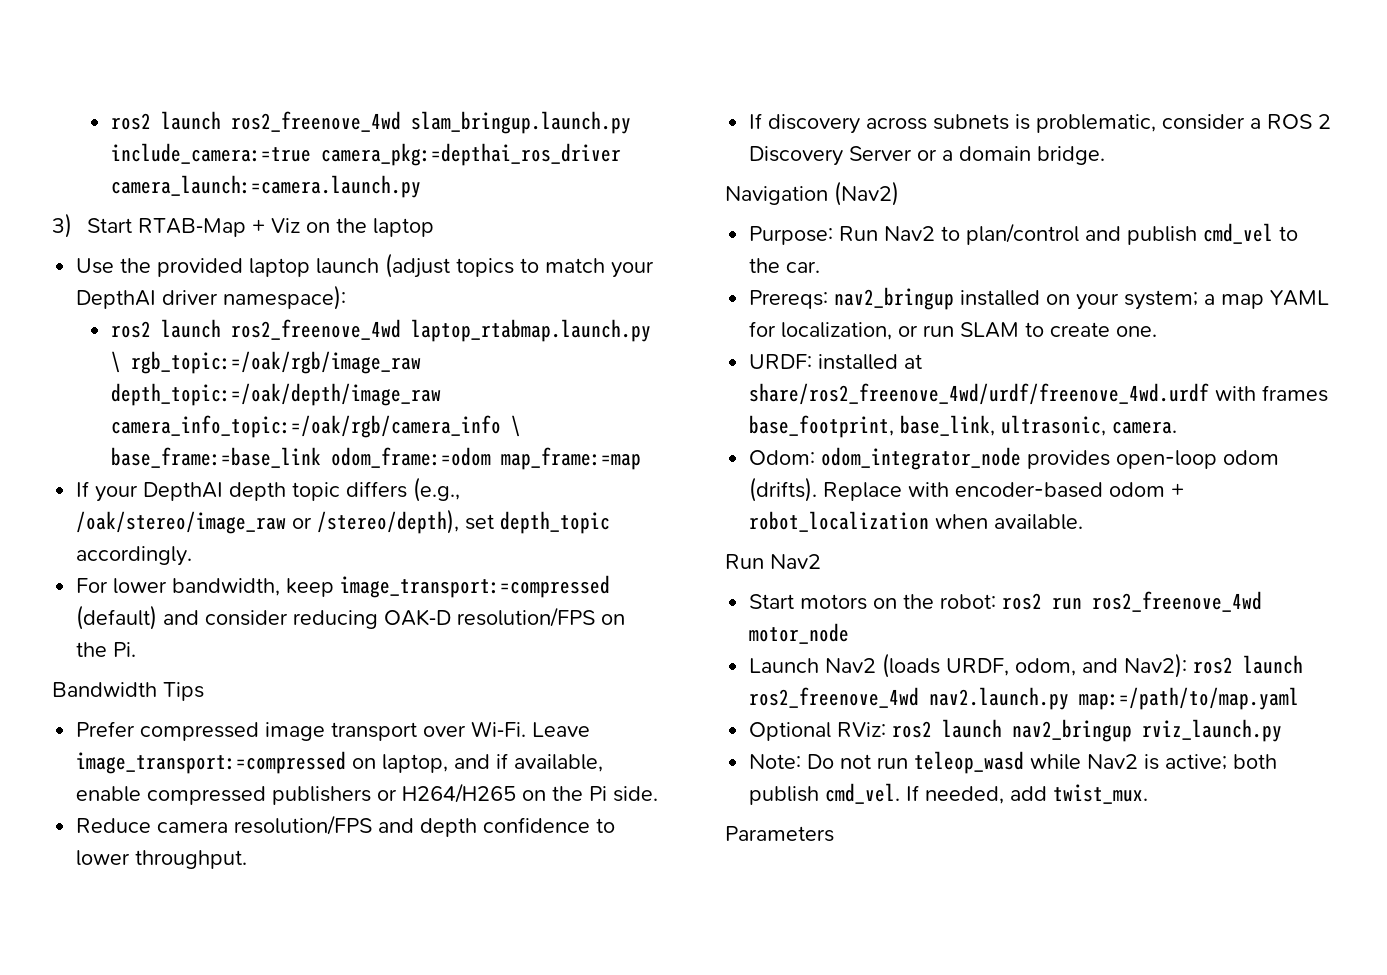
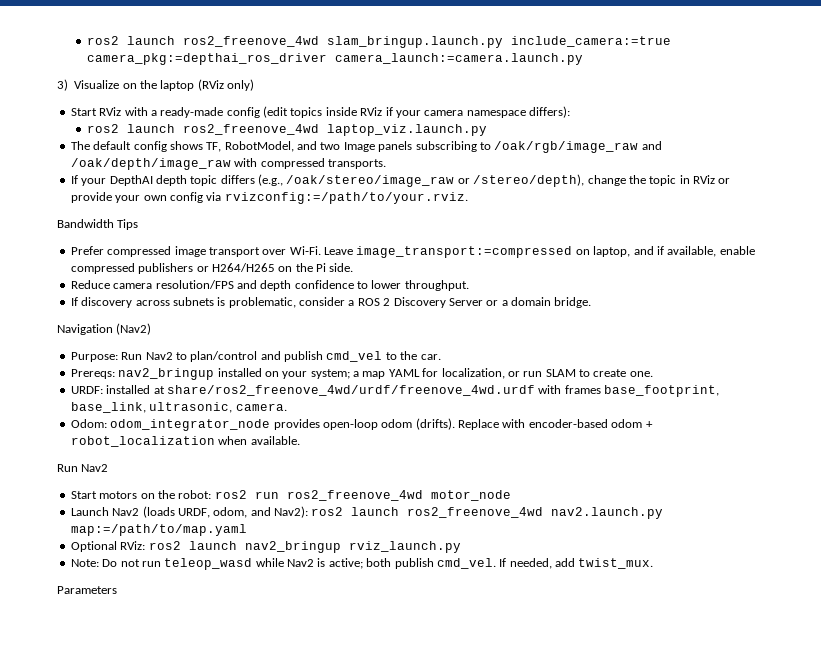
[86,218,300,237] Start RTAB‑Map + Viz -> [74,80,120,89] Visualize
[76,253,655,278] [76,285,347,310] [110,319,651,342] [110,351,421,374] [110,383,441,406] [110,415,521,438] [110,447,641,470] // Use the provided laptop launch (adjust topics to match your DepthAI driver namespace): // ros2 launch ros2_freenove_4wd laptop_rtabmap.launch.py \ rgb_topic:=/oak/rgb/image_raw depth_topic:=/oak/depth/image_raw camera_info_topic:=/oak/rgb/camera_info \ base_frame:=base_link odom_frame:=odom map_frame:=map -> [197,79,255,91] [70,106,570,118] [87,124,488,136] [70,141,662,153] [70,158,386,170] (RViz only) // Start RViz with a ready-made config (edit topics inside RViz if your camera namespace differs): // ros2 launch ros2_freenove_4wd laptop_viz.launch.py // The default config shows TF, RobotModel, and two Image panels subscribing to /oak/rgb/image_raw and /oak/depth/image_raw with compressed transports.
[465,511,611,534] [76,546,193,566] [76,575,611,598] [76,605,626,630] [76,642,137,657] set depth_topic accordingly. // For lower bandwidth, keep image_transport:=compressed (default) and consider reducing OAK‑D resolution/FPS on the Pi. -> [587,175,731,186] [70,192,468,204] change the topic in RViz or provide your own config via rvizconfig:=/path/to/your.rviz.

